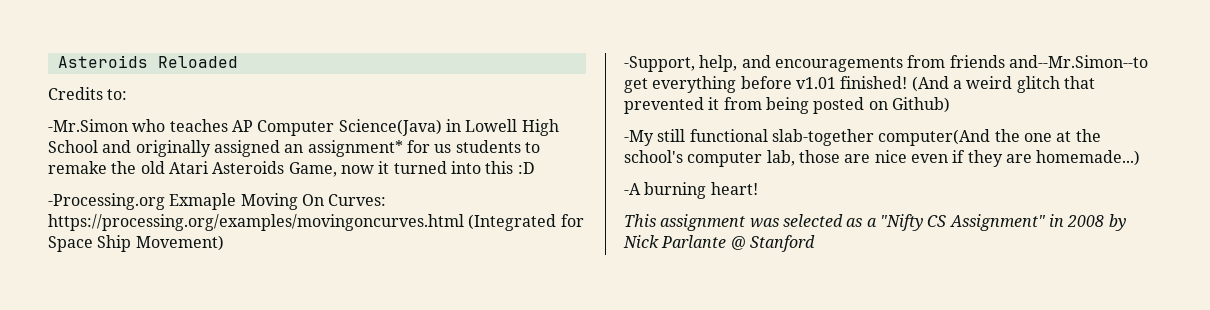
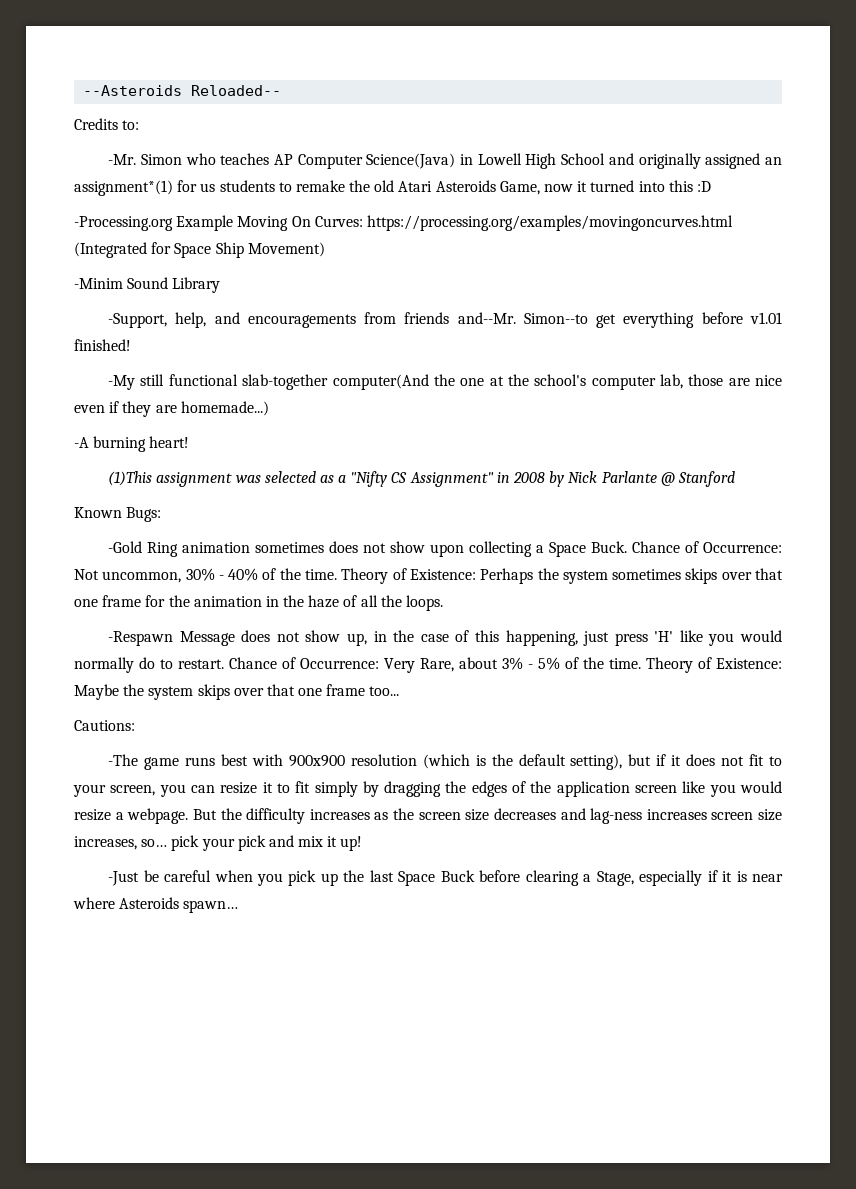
[57,55,238,68] Asteroids Reloaded -> [83,85,282,96] --Asteroids Reloaded--
[48,119,128,132] -Mr.Simon -> [108,154,182,165] -Mr. Simon
[307,140,403,157] assignment* -> [74,180,173,196] assignment*(1)
[169,193,237,210] Exmaple -> [176,215,234,231] Example
(224, 243) none -> [74,277,221,293] // -Minim Sound Library
[1008,55,1148,68] and--Mr.Simon--to -> [457,312,588,324] and--Mr. Simon--to
[911,76,1095,93] [624,97,950,114] (And a weird glitch that prevented it from being posted on Github) -> (131, 345) none
[624,214,656,227] This -> [108,471,153,486] (1)This
(815, 243) none -> [74,507,162,522] [108,541,782,557] [74,568,783,584] [74,595,444,611] [108,630,783,646] [74,657,782,673] [74,684,400,700] [74,720,135,731] [108,754,783,770] [73,781,782,797] [74,808,782,824] [74,835,363,851] [108,870,783,886] [73,897,239,913] // Known Bugs: // -Gold Ring animation sometimes does not show upon collecting a Space Buck. Chance of Occurrence: Not uncommon, 30% - 40% of the time. Theory of Existence: Perhaps the system sometimes skips over that one frame for the animation in the haze of all the loops. // -Respawn Message does not show up, in the case of this happening, just press 'H' like you would normally do to restart. Chance of Occurrence: Very Rare, about 3% - 5% of the time. Theory of Existence: Maybe the system skips over that one frame too... // Cautions: // -The game runs best with 900x900 resolution (which is the default setting), but if it does not fit to your screen, you can resize it to fit simply by dragging the edges of the application screen like you would resize a webpage. But the difficulty increases as the screen size decreases and lag-ness increases screen size increases, so… pick your pick and mix it up! // -Just be careful when you pick up the last Space Buck before clearing a Stage, especially if it is near where Asteroids spawn…

